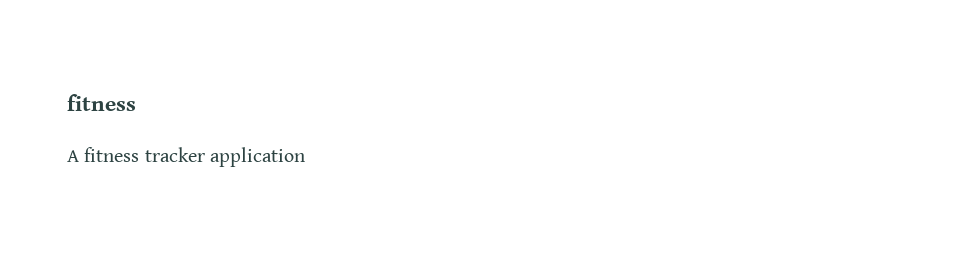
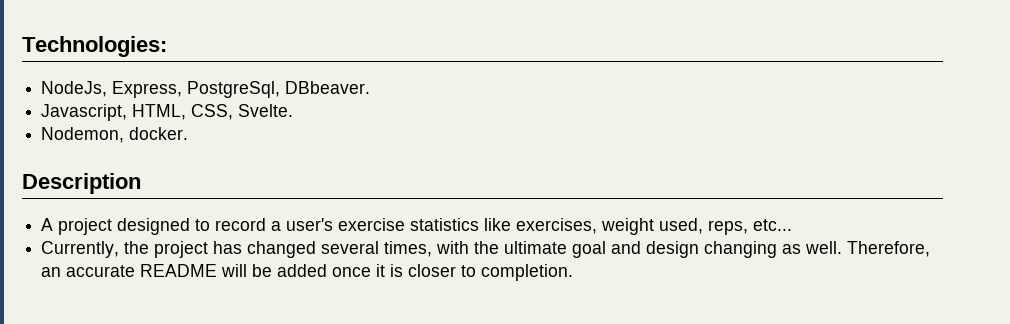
[67,94,136,111] [67,147,305,167] fitness // A fitness tracker application -> [22,36,167,57] [41,81,371,98] [41,104,294,121] [41,127,189,143] [22,173,141,194] [41,218,793,235] [41,241,931,258] [41,264,574,281] Technologies: // NodeJs, Express, PostgreSql, DBbeaver. // Javascript, HTML, CSS, Svelte. // Nodemon, docker. // Description // A project designed to record a user's exercise statistics like exercises, weight used, reps, etc... // Currently, the project has changed several times, with the ultimate goal and design changing as well. Therefore, an accurate README will be added once it is closer to completion.

